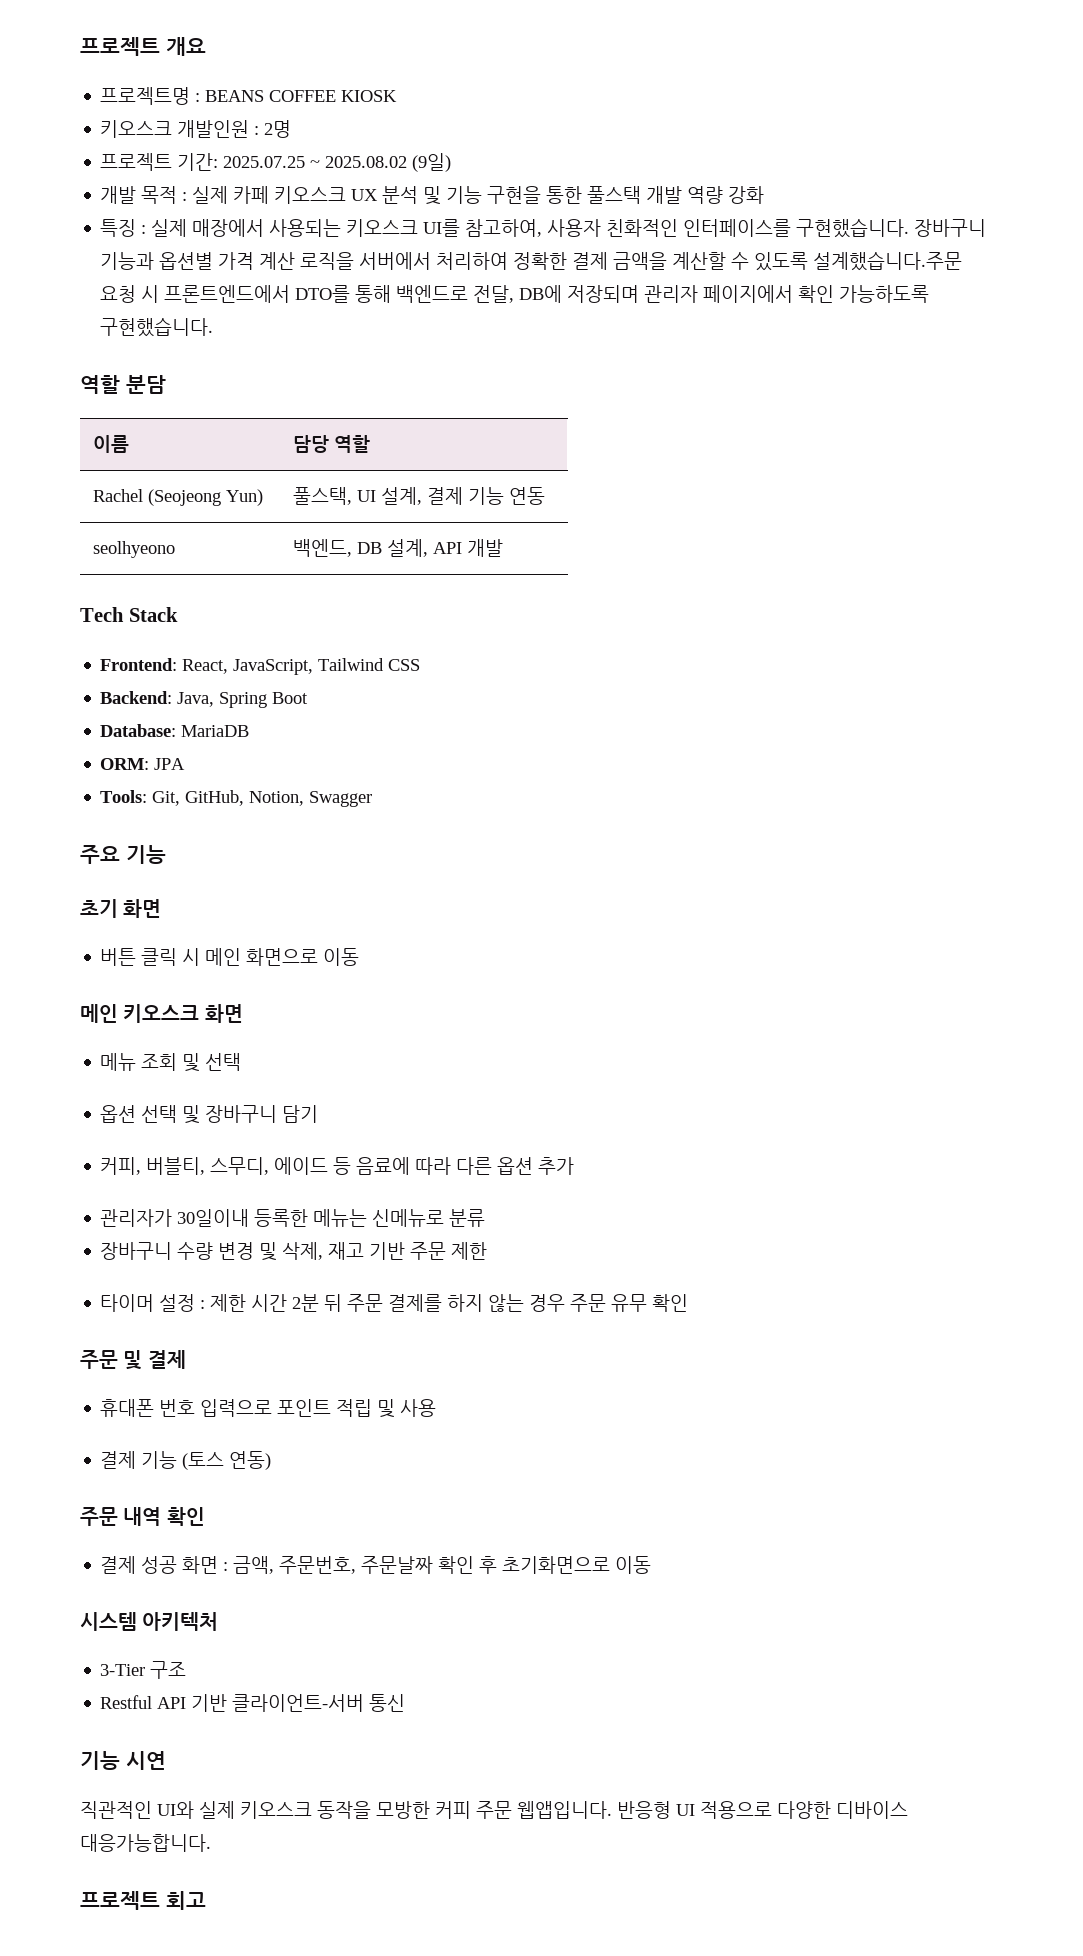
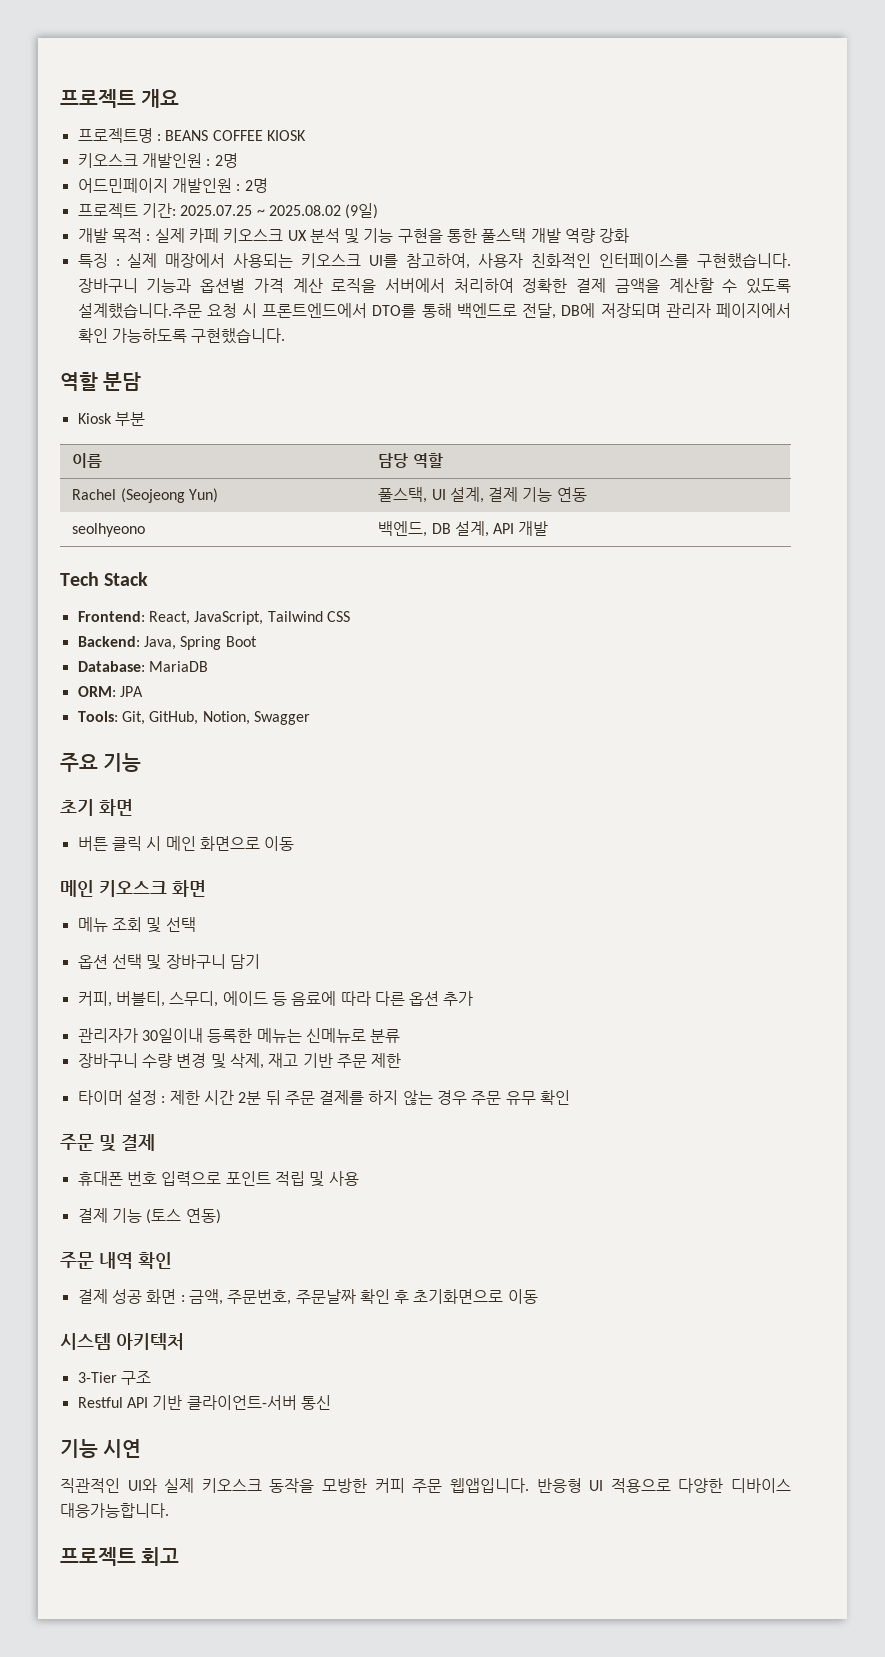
(292, 129) none -> [77,178,268,193] // 어드민페이지 개발인원 : 2명
(166, 384) none -> [77,412,145,426] // Kiosk 부분

